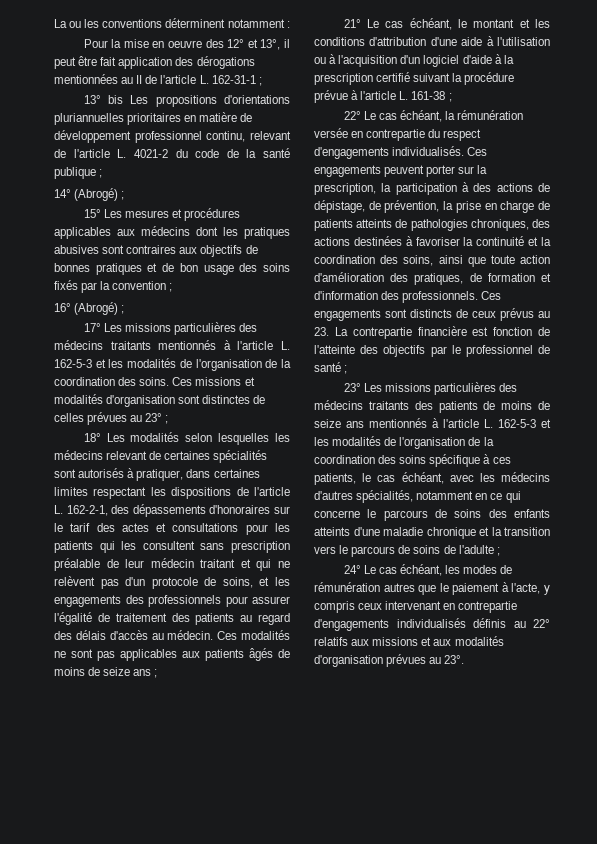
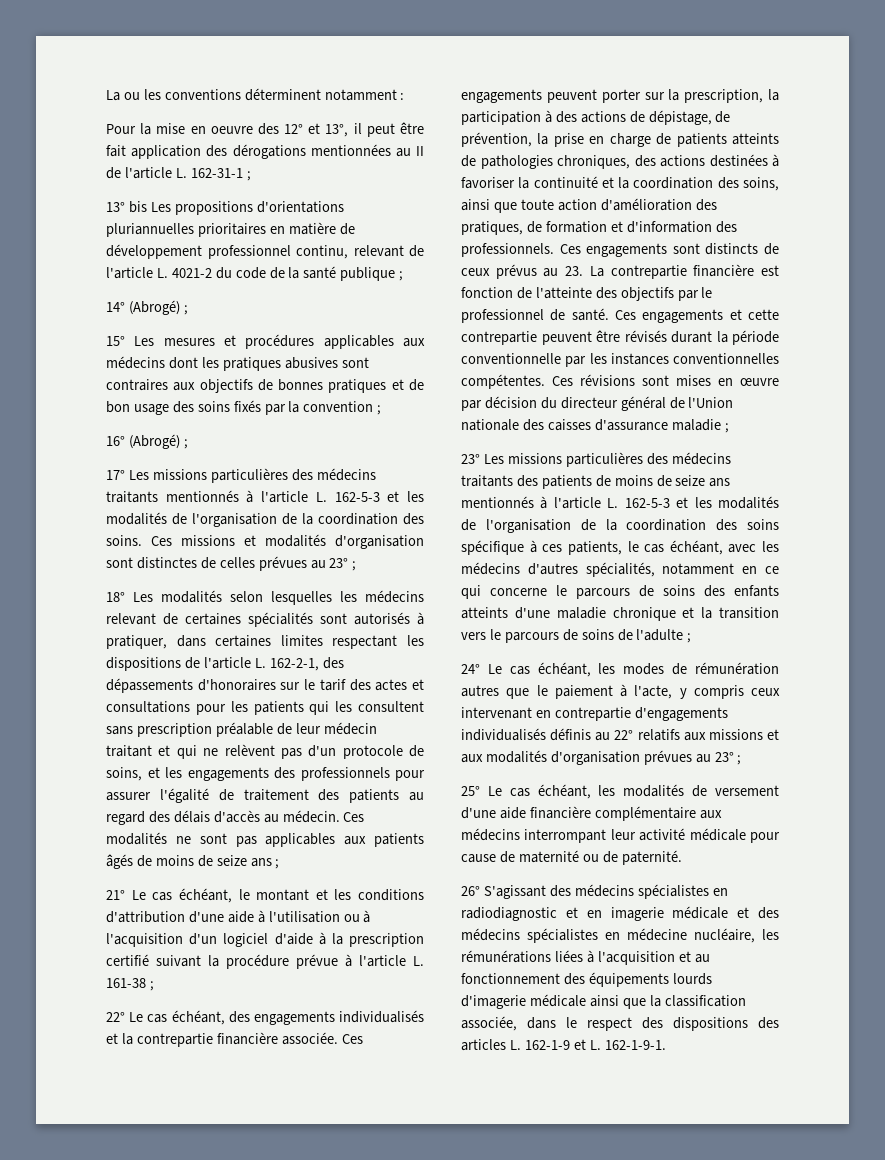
[445,110,524,120] [314,128,482,141] [314,146,465,159] la rémunération versée en contrepartie du respect d'engagements individualisés. -> [228,1010,424,1025] [106,1032,338,1047] des engagements individualisés et la contrepartie financière associée.
[314,362,341,372] santé -> [571,308,779,323] [461,330,779,345] [461,353,779,367] [461,374,779,389] [461,396,734,411] [461,419,721,431] santé. Ces engagements et cette contrepartie peuvent être révisés durant la période conventionnelle par les instances conventionnelles compétentes. Ces révisions sont mises en œuvre par décision du directeur général de l'Union nationale des caisses d'assurance maladie
[444,655,465,664] 23°. -> [714,752,742,765] [461,784,779,799] [461,806,722,821] [461,828,780,843] [461,850,682,865] [461,884,728,899] [461,906,779,921] [461,928,779,943] [461,950,710,965] [461,972,712,987] [461,994,746,1009] [461,1016,779,1031] [461,1039,666,1051] 23° ; // 25° Le cas échéant, les modalités de versement d'une aide financière complémentaire aux médecins interrompant leur activité médicale pour cause de maternité ou de paternité. // 26° S'agissant des médecins spécialistes en radiodiagnostic et en imagerie médicale et des médecins spécialistes en médecine nucléaire, les rémunérations liées à l'acquisition et au fonctionnement des équipements lourds d'imagerie médicale ainsi que la classification associée, dans le respect des dispositions des articles L. 162-1-9 et L. 162-1-9-1.

